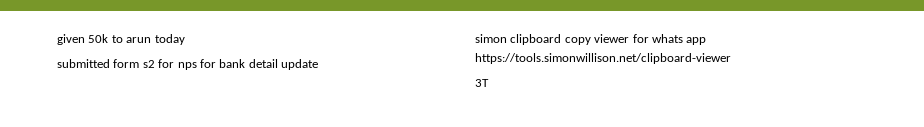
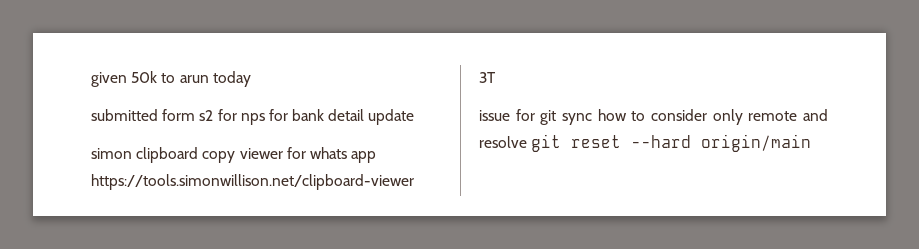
(489, 83) none -> [479,109,828,125] [479,134,812,152] // issue for git sync how to consider only remote and resolve git reset --hard origin/main

